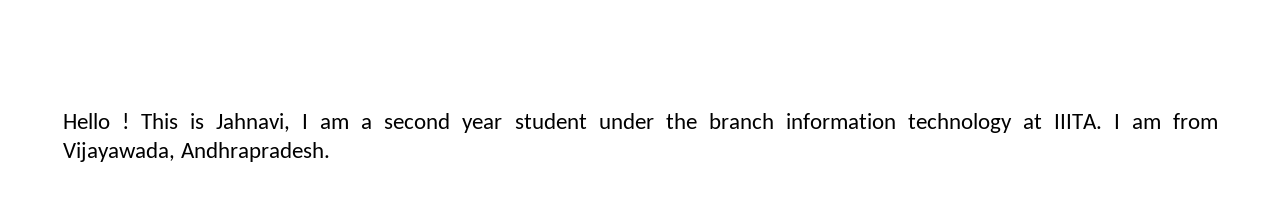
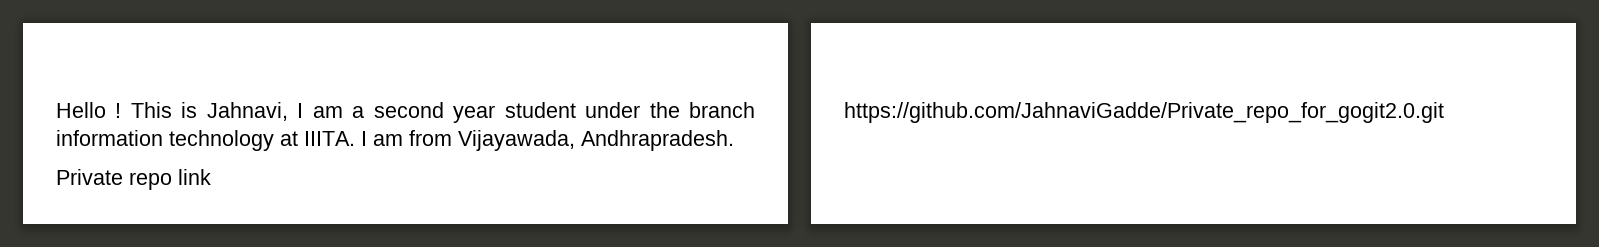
(331, 152) none -> [56,169,211,190] [844,102,1444,123] // Private repo link https://github.com/JahnaviGadde/Private_repo_for_gogit2.0.git

